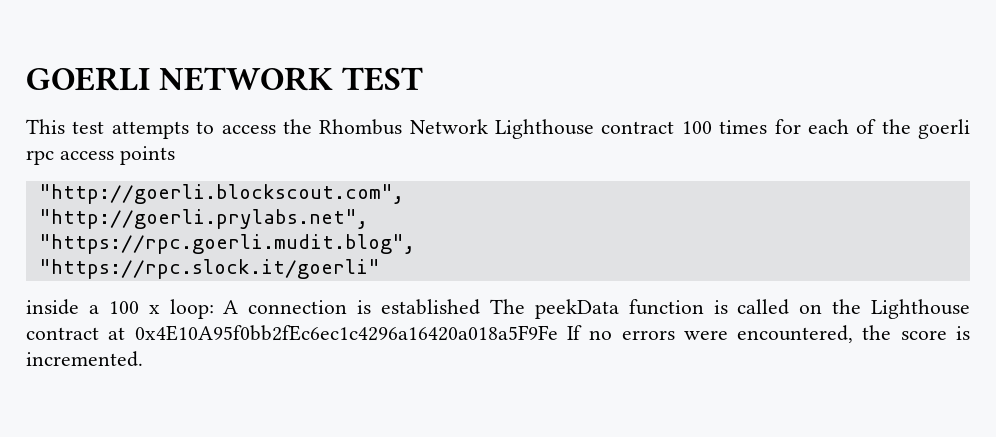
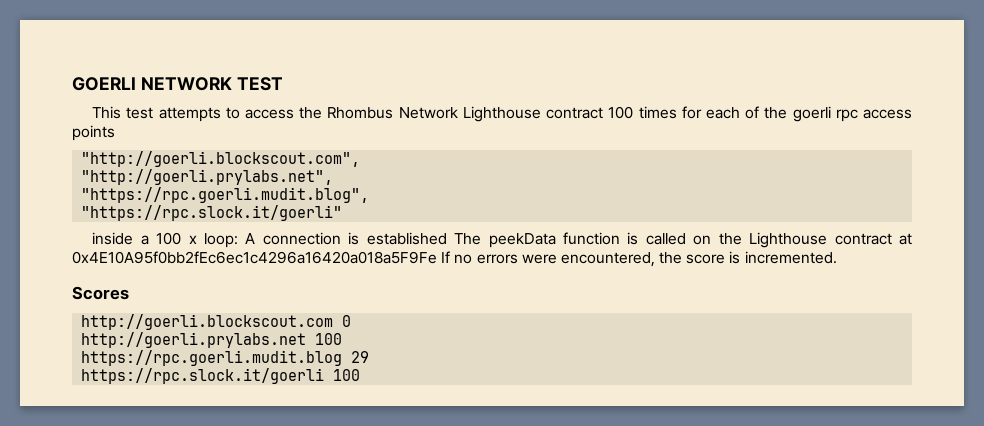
(143, 359) none -> [72,286,129,300] [81,314,352,330] [81,332,343,348] [81,350,370,366] [81,368,361,384] // Scores // http://goerli.blockscout.com 0 // http://goerli.prylabs.net 100 // https://rpc.goerli.mudit.blog 29 // https://rpc.slock.it/goerli 100

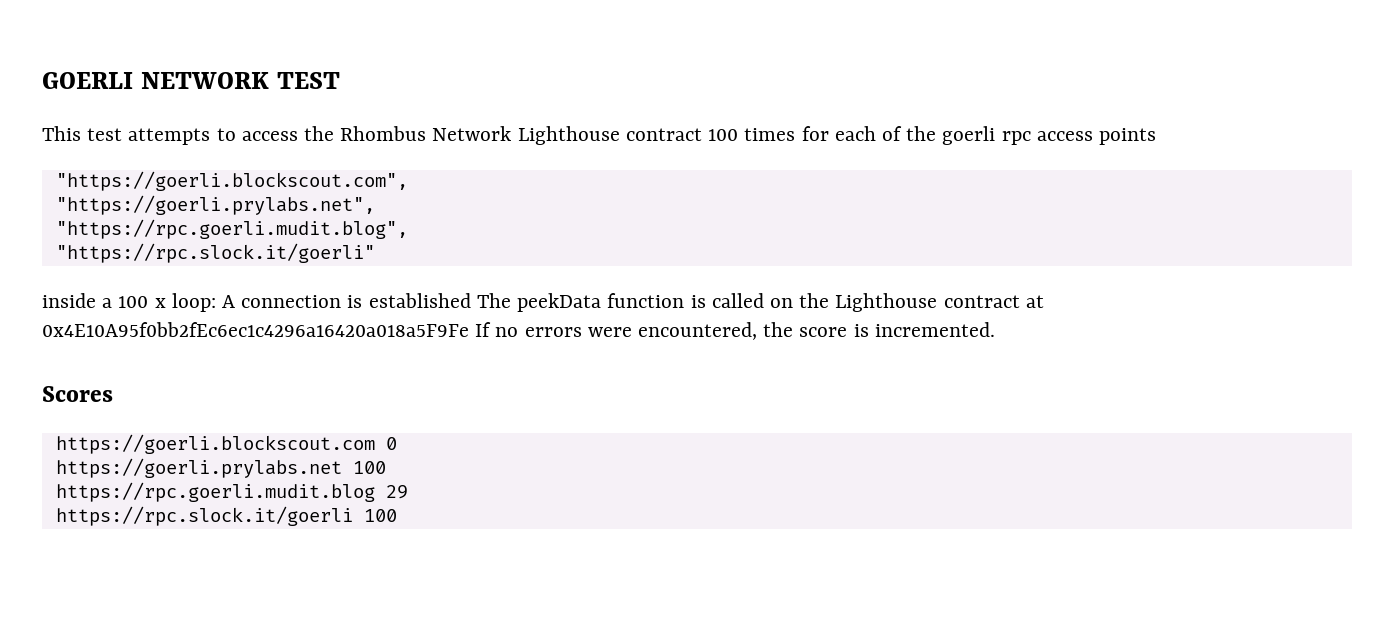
[81,151,361,167] [81,169,334,185] "http://goerli.blockscout.com", // "http://goerli.prylabs.net", -> [55,171,408,191] [55,195,375,215] "https://goerli.blockscout.com", // "https://goerli.prylabs.net",
[81,314,334,330] http://goerli.blockscout.com -> [55,434,375,454] https://goerli.blockscout.com
[81,332,307,348] http://goerli.prylabs.net -> [55,458,342,478] https://goerli.prylabs.net

